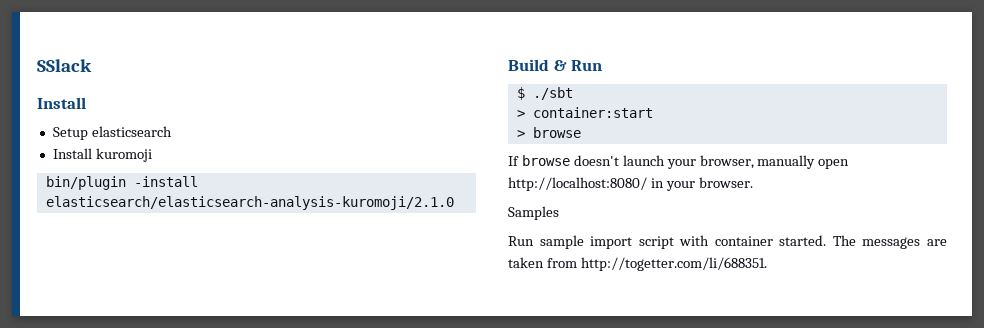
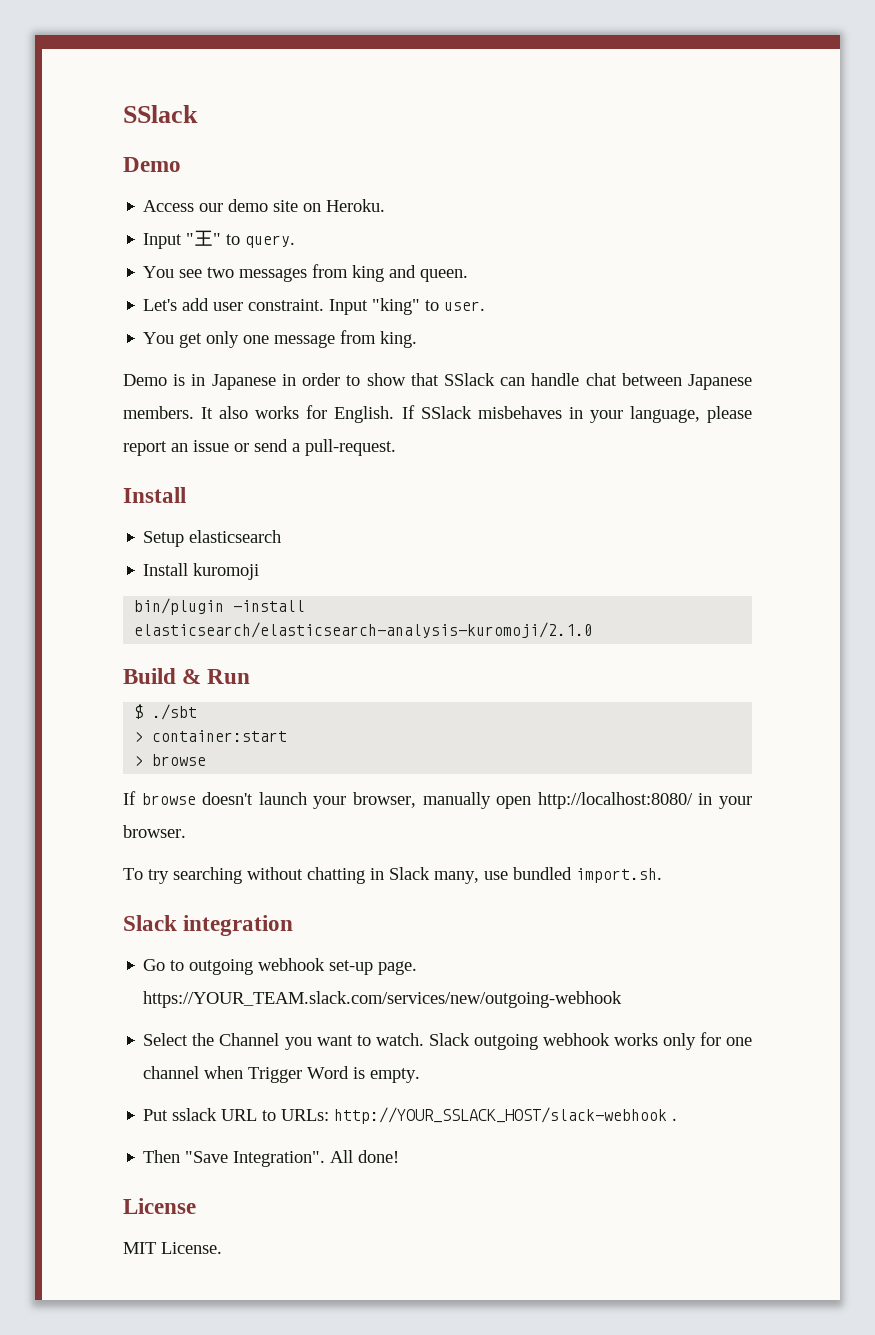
[37,59,92,72] SSlack -> [123,105,198,123] [123,157,181,172] [143,199,386,212] [143,230,296,249] [143,264,469,282] [143,298,486,315] [143,330,418,348] [123,373,752,390] [123,405,752,423] [123,439,396,456] SSlack // Demo // Access our demo site on Heroku. // Input "王" to query. // You see two messages from king and queen. // Let's add user constraint. Input "king" to user. // You get only one message from king. // Demo is in Japanese in order to show that SSlack can handle chat between Japanese members. It also works for English. If SSlack misbehaves in your language, please report an issue or send a pull-request.
[508,206,559,220] [508,235,947,249] [508,257,767,271] Samples // Run sample import script with container started. The messages are taken from http://togetter.com/li/688351. -> [123,867,662,884] [123,915,294,936] [143,958,418,975] [143,991,623,1008] [143,1032,752,1050] [143,1066,421,1083] [143,1107,678,1124] [143,1150,400,1167] [123,1198,196,1214] [123,1242,222,1254] To try searching without chatting in Slack many, use bundled import.sh. // Slack integration // Go to outgoing webhook set-up page. https://YOUR_TEAM.slack.com/services/new/outgoing-webhook // Select the Channel you want to watch. Slack outgoing webhook works only for one channel when Trigger Word is empty. // Put sslack URL to URLs: http://YOUR_SSLACK_HOST/slack-webhook . // Then "Save Integration". All done! // License // MIT License.

